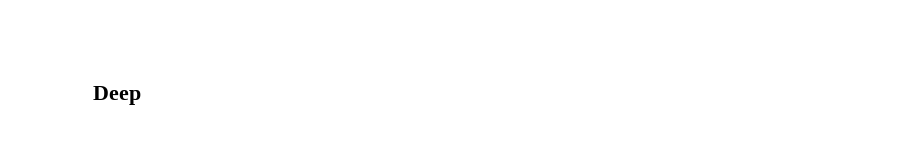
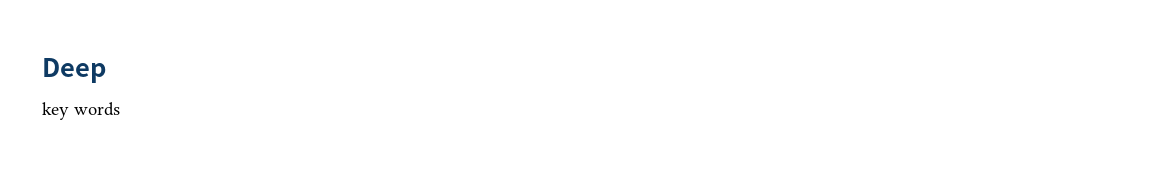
(141, 95) none -> [42,102,120,120] // key words

